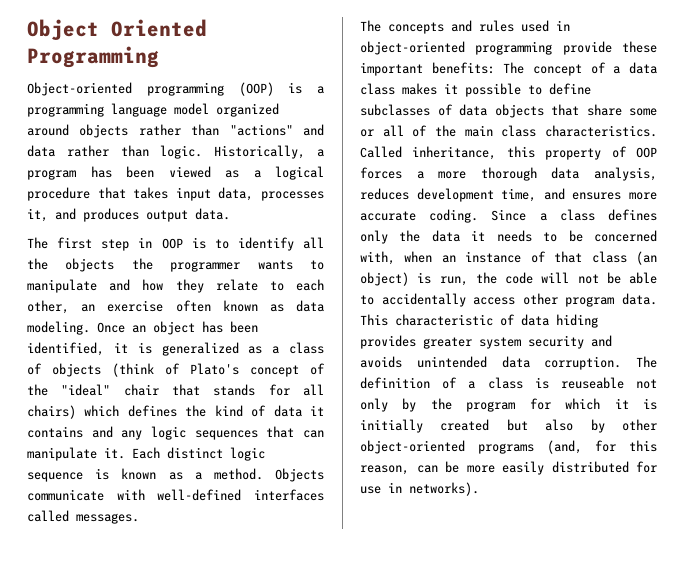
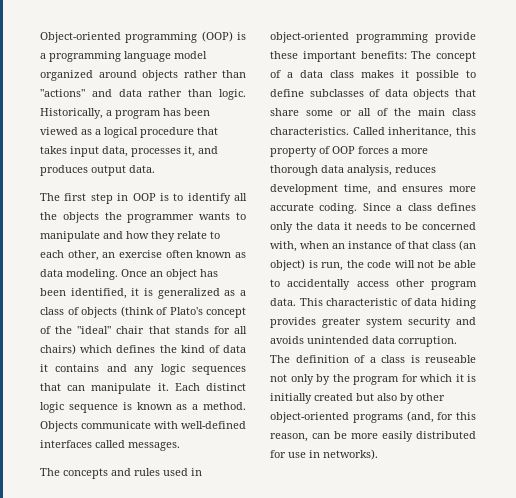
[27,19,207,40] [27,46,159,68] Object Oriented Programming // -> (40, 37) none

